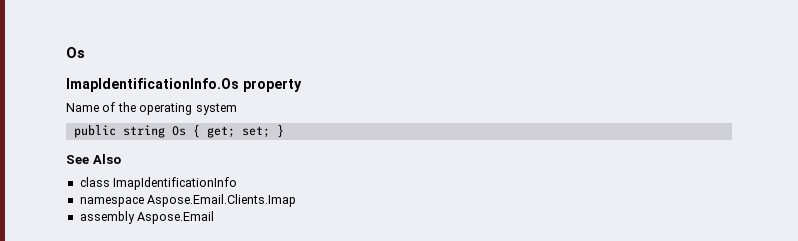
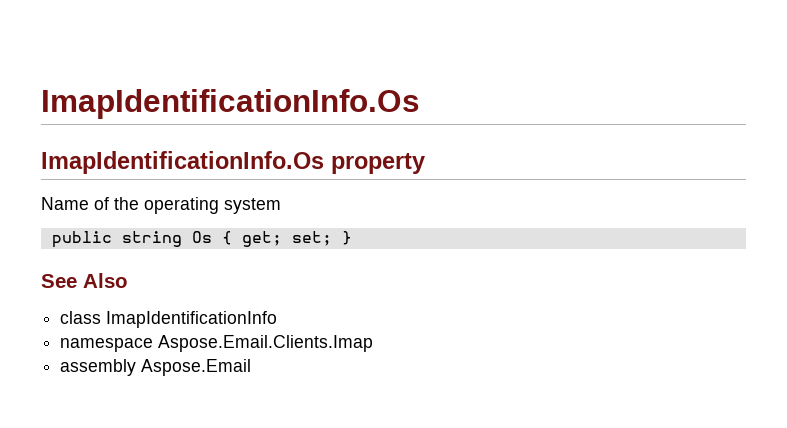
[66,47,85,58] Os -> [41,89,420,119] ImapIdentificationInfo.Os

